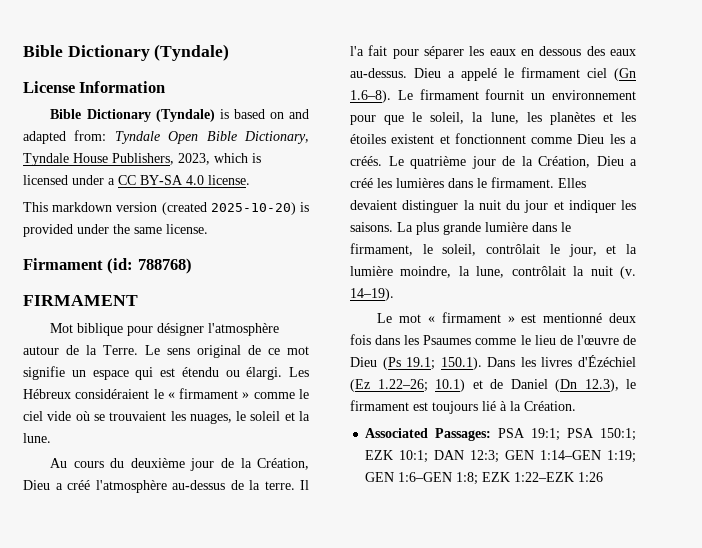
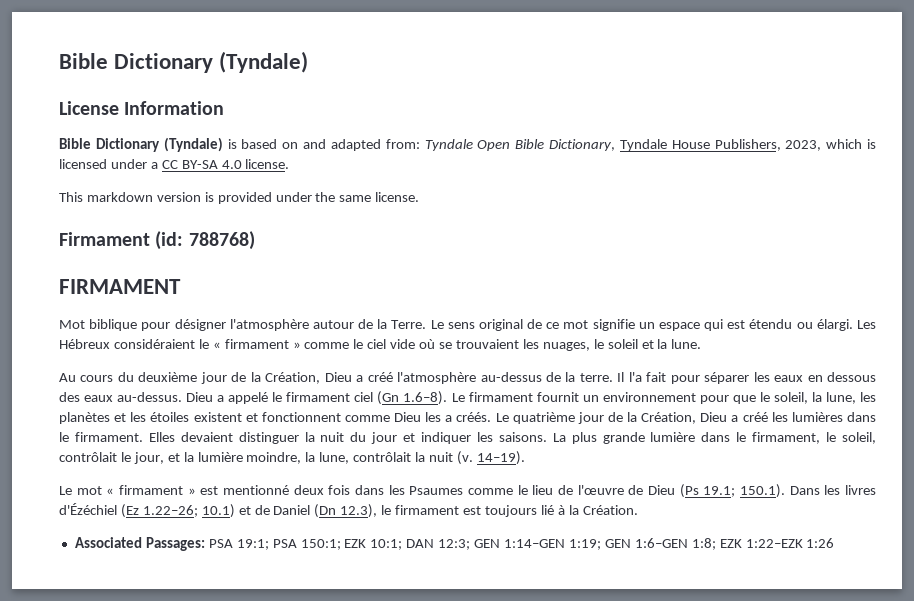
[161,202,296,215] (created 2025-10-20) -> (201, 197) none

